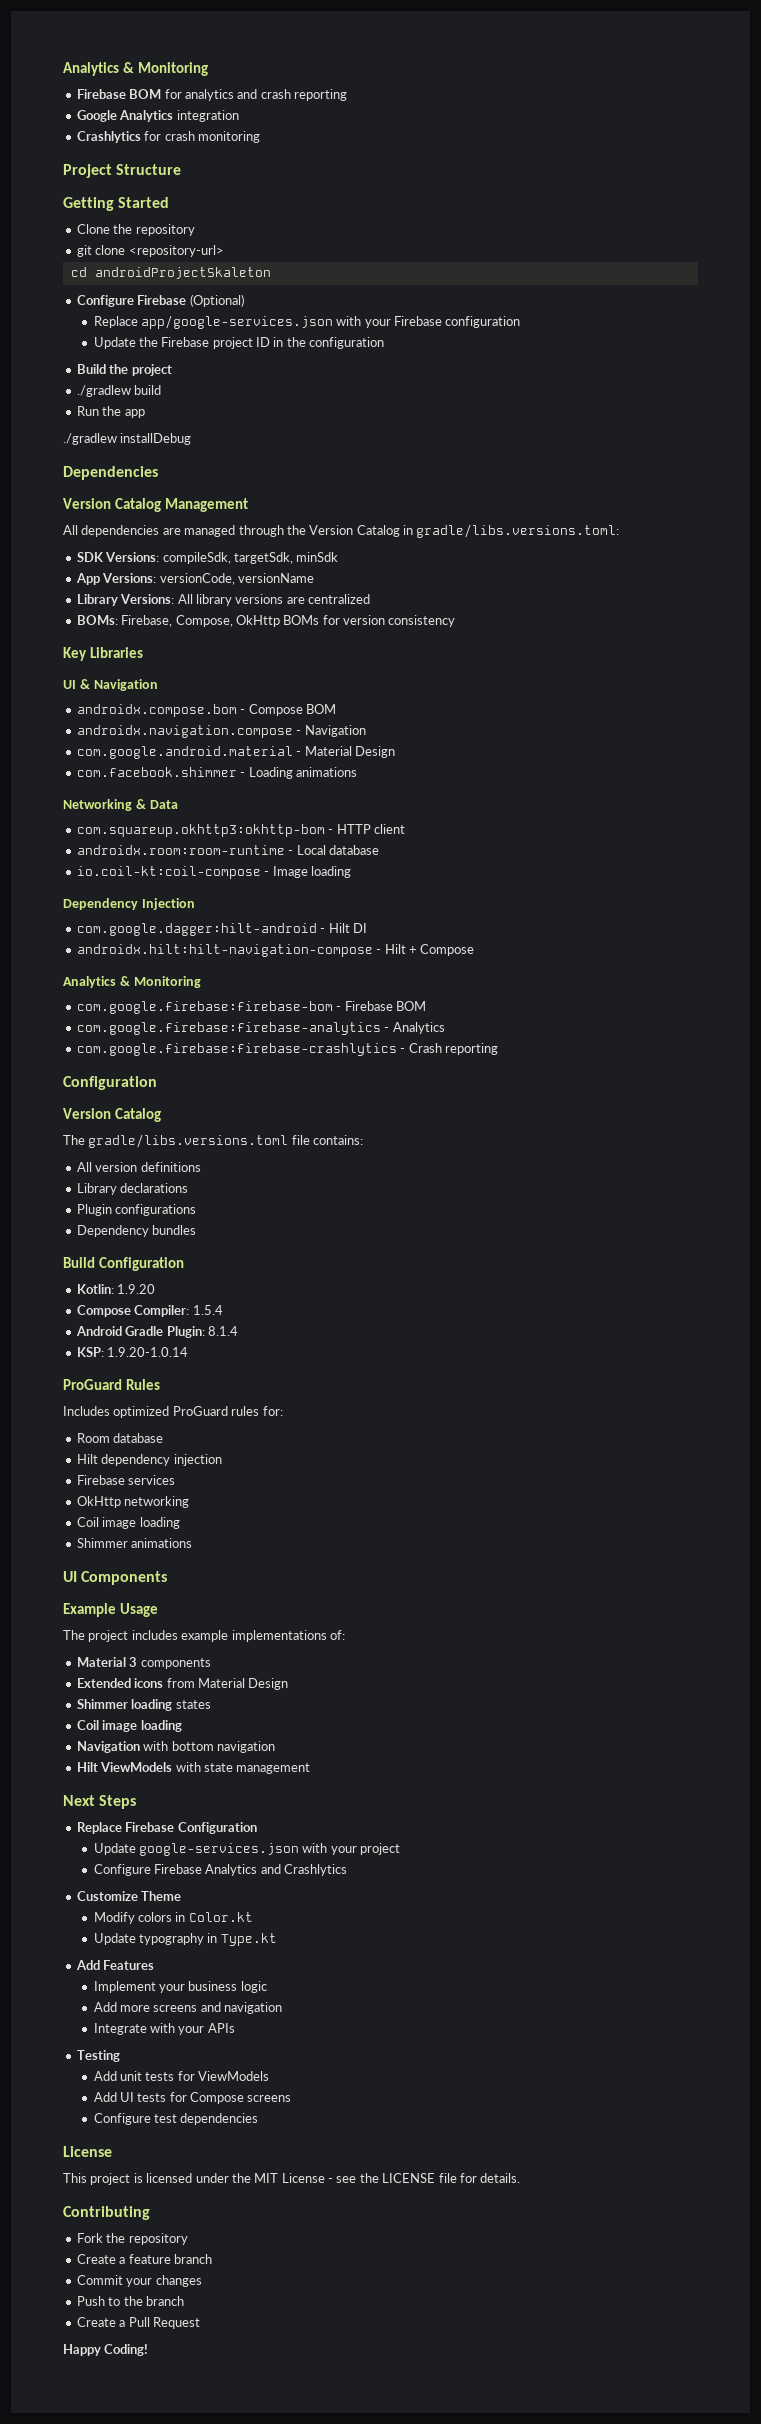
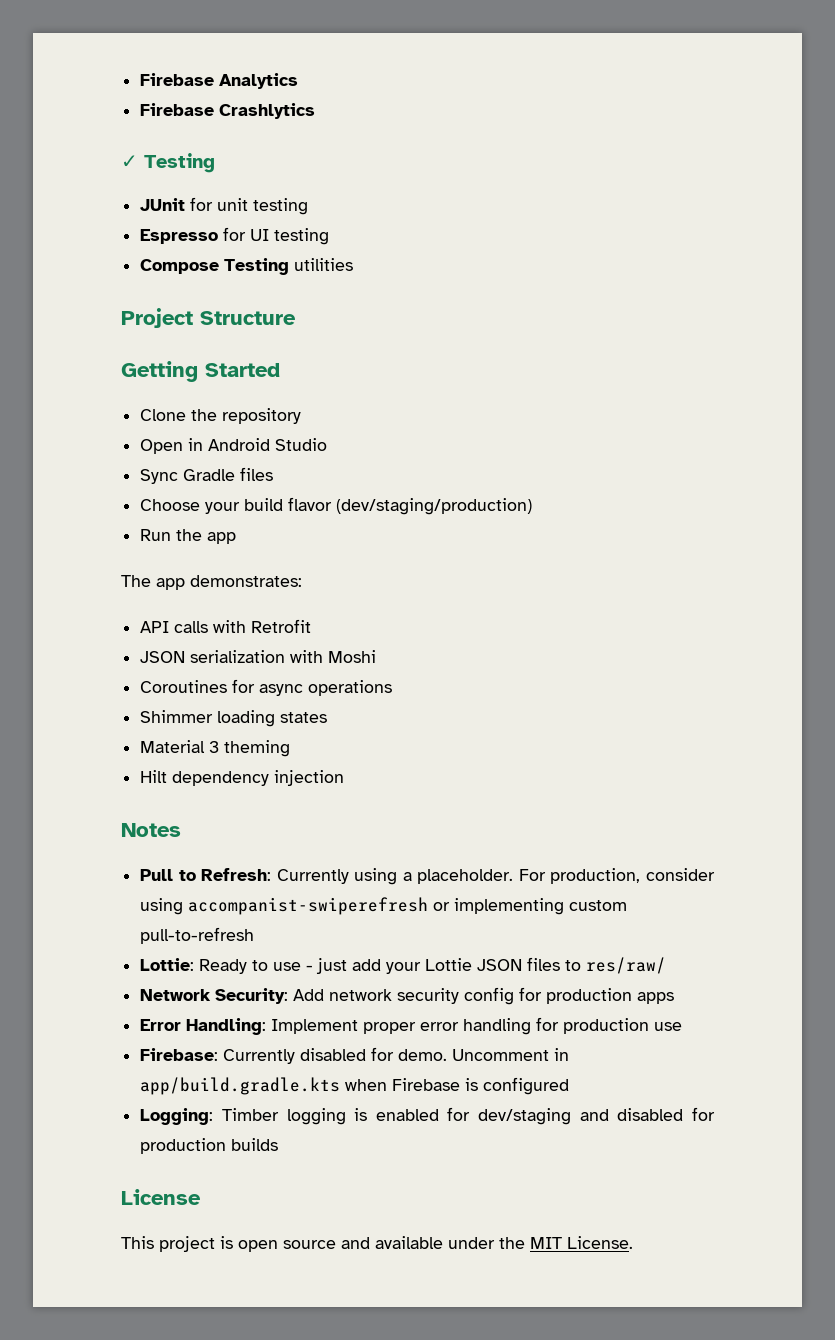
[63,62,209,76] [76,89,347,101] [76,110,239,122] [76,131,260,143] Analytics & Monitoring // Firebase BOM for analytics and crash reporting // Google Analytics integration // Crashlytics for crash monitoring -> [140,73,299,89] [140,103,316,119] [121,153,215,173] [140,197,309,215] [140,227,330,245] [140,258,354,275] Firebase Analytics // Firebase Crashlytics // ✓ Testing // JUnit for unit testing // Espresso for UI testing // Compose Testing utilities
[76,245,224,257] [70,267,271,279] [76,294,244,307] [93,315,521,329] [93,337,385,349] [76,364,172,376] [76,385,131,397] git clone <repository-url> // cd androidProjectSkaleton // Configure Firebase (Optional) // Replace app/google-services.json with your Firebase configuration // Update the Firebase project ID in the configuration // Build the project // ./gradlew -> [140,438,328,454] [140,467,274,484] [140,499,241,514] Open in Android Studio // Sync Gradle files // Choose your
(162, 390) none -> [288,497,533,515] flavor (dev/staging/production)
[63,433,192,445] [63,466,158,480] [63,498,249,512] [63,524,620,538] [76,552,339,564] [75,573,314,585] [76,594,370,606] [76,615,456,627] [63,647,144,661] [63,679,158,691] [76,704,336,717] [76,725,366,738] [76,746,395,759] [76,767,357,779] [63,799,178,811] [76,824,405,837] [76,845,379,855] [76,866,351,879] [63,898,195,910] [76,923,367,936] [76,944,475,957] [63,976,201,988] [76,1001,426,1014] [76,1022,445,1035] [76,1043,498,1056] [63,1076,157,1090] [63,1108,162,1122] [63,1134,364,1148] [76,1162,201,1172] [76,1183,189,1195] [76,1204,197,1216] [76,1225,197,1237] [63,1257,185,1271] [76,1284,156,1294] [76,1305,223,1317] [75,1326,238,1338] [76,1347,189,1357] [63,1379,161,1390] [63,1406,283,1418] [76,1433,164,1443] [76,1454,222,1466] [76,1475,176,1485] [76,1496,190,1508] [76,1517,180,1529] [76,1538,193,1548] [63,1571,168,1585] [63,1603,159,1617] [63,1630,345,1642] [76,1657,211,1669] [76,1678,289,1690] [76,1699,211,1711] [76,1720,182,1732] [76,1741,275,1753] [76,1762,311,1774] [63,1795,137,1809] [76,1822,257,1834] [93,1843,401,1856] [93,1864,348,1876] [76,1891,182,1901] [93,1912,253,1924] [93,1933,277,1946] [75,1960,155,1970] [93,1981,267,1993] [93,2002,283,2014] [93,2023,235,2035] [76,2050,120,2062] [93,2071,270,2081] [93,2092,292,2104] [93,2113,259,2125] [63,2146,112,2157] [63,2173,521,2185] [63,2206,150,2220] [76,2233,188,2245] [76,2254,212,2264] [76,2275,202,2287] [76,2296,184,2306] [76,2317,200,2329] [63,2344,149,2356] ./gradlew installDebug // Dependencies // Version Catalog Management // All dependencies are managed through the Version Catalog in gradle/libs.versions.toml: // SDK Versions: compileSdk, targetSdk, minSdk // App Versions: versionCode, versionName // Library Versions: All library versions are centralized // BOMs: Firebase, Compose, OkHttp BOMs for version consistency // Key Libraries // UI & Navigation // androidx.compose.bom - Compose BOM // androidx.navigation.compose - Navigation // com.google.android.material - Material Design // com.facebook.shimmer - Loading animations // Networking & Data // com.squareup.okhttp3:okhttp-bom - HTTP client // androidx.room:room-runtime - Local database // io.coil-kt:coil-compose - Image loading // Dependency Injection // com.google.dagger:hilt-android - Hilt DI // androidx.hilt:hilt-navigation-compose - Hilt + Compose // Analytics & Monitoring // com.google.firebase:firebase-bom - Firebase BOM // com.google.firebase:firebase-analytics - Analytics // com.google.firebase:firebase-crashlytics - Crash reporting // Configuration // Version Catalog // The gradle/libs.versions.toml file contains: // All version definitions // Library declarations // Plugin configurations // Dependency bundles // Build Configuration // Kotlin: 1.9.20 // Compose Compiler: 1.5.4 // Android Gradle Plugin: 8.1.4 // KSP: 1.9.20-1.0.14 // ProGuard Rules // Includes optimized ProGuard rules for: // Room database // Hilt dependency injection // Firebase services // OkHttp networking // Coil image loading // Shimmer animations // UI Components // Example Usage // The project includes example implementations of: // Material 3 components // Extended icons from Material Design // Shimmer loading states // Coil image loading // Navigation with bottom navigation // Hilt ViewModels with state management // Next Steps // Replace Firebase Configuration // Update google-services.json with your project // Configure Firebase Analytics and Crashlytics // Customize Theme // Modify colors in Color.kt // Update typography in Type.kt // Add Features // Implement your business logic // Add more screens and navigation // Integrate with your APIs // Testing // Add unit tests for ViewModels // Add UI tests for Compose screens // Configure test dependencies // License // This project is licensed under the MIT License - see the LICENSE file for details. // Contributing // Fork the repository // Create a feature branch // Commit your changes // Push to the branch // Create a Pull Request // Happy Coding! -> [121,575,302,590] [140,619,312,633] [140,650,377,663] [140,679,393,696] [140,710,328,727] [140,740,291,757] [140,770,345,786] [121,823,181,837] [140,868,715,885] [140,897,628,915] [140,927,255,944] [140,957,667,974] [140,987,675,1005] [140,1017,683,1035] [140,1047,570,1064] [140,1077,570,1095] [140,1107,716,1125] [140,1138,279,1154] [121,1189,201,1205] [121,1236,633,1252] The app demonstrates: // API calls with Retrofit // JSON serialization with Moshi // Coroutines for async operations // Shimmer loading states // Material 3 theming // Hilt dependency injection // Notes // Pull to Refresh: Currently using a placeholder. For production, consider using accompanist-swiperefresh or implementing custom pull-to-refresh // Lottie: Ready to use - just add your Lottie JSON files to res/raw/ // Network Security: Add network security config for production apps // Error Handling: Implement proper error handling for production use // Firebase: Currently disabled for demo. Uncomment in app/build.gradle.kts when Firebase is configured // Logging: Timber logging is enabled for dev/staging and disabled for production builds // License // This project is open source and available under the MIT License.

